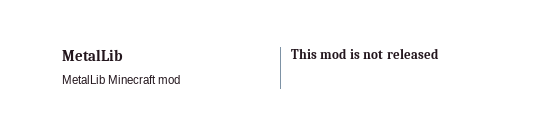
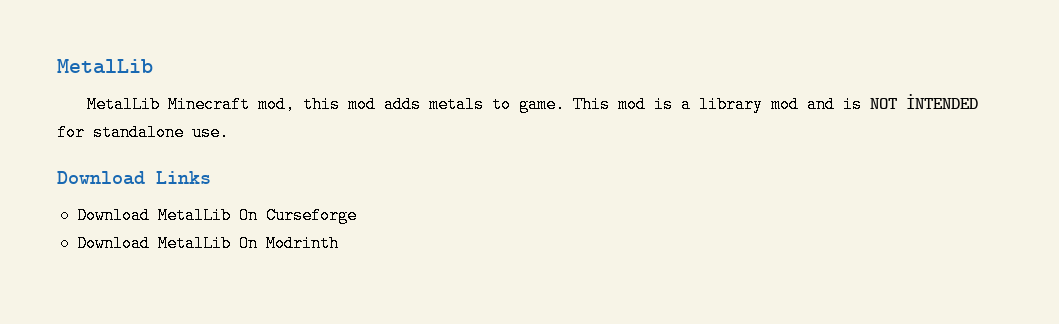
[158,75,181,84] [291,48,439,59] mod // This mod is not released -> [257,94,978,113] [57,124,229,141] [57,171,211,185] [76,207,357,224] [76,235,339,252] mod, this mod adds metals to game. This mod is a library mod and is NOT İNTENDED for standalone use. // Download Links // Download MetalLib On Curseforge // Download MetalLib On Modrinth

